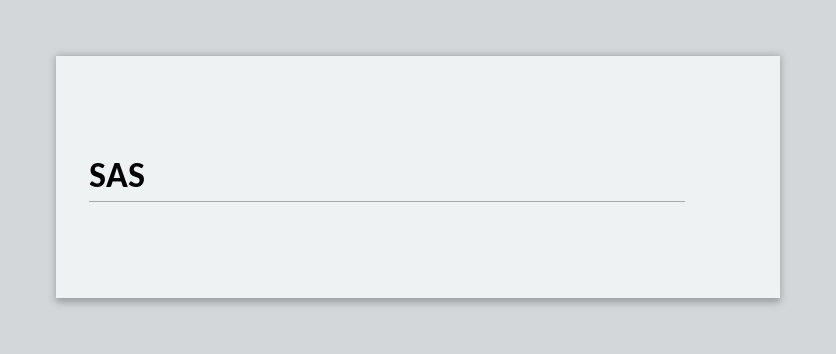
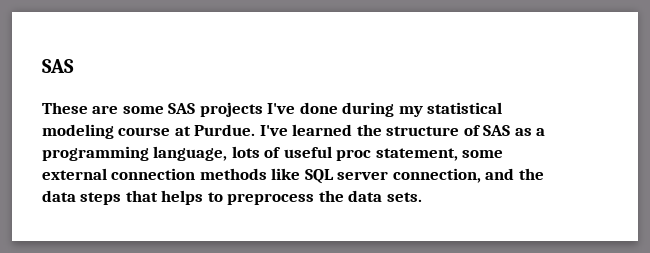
[89,163,145,187] SAS -> [42,59,74,73] [42,102,503,117] [42,124,546,139] [42,146,504,161] [42,168,544,184] [42,190,422,205] SAS // These are some SAS projects I've done during my statistical modeling course at Purdue. I've learned the structure of SAS as a programming language, lots of useful proc statement, some external connection methods like SQL server connection, and the data steps that helps to preprocess the data sets.

